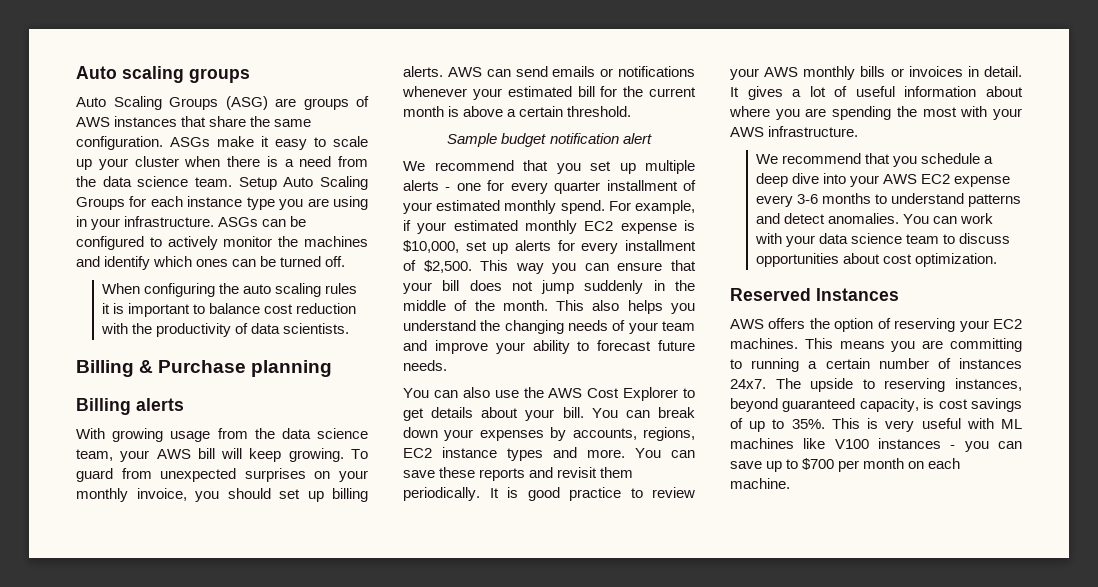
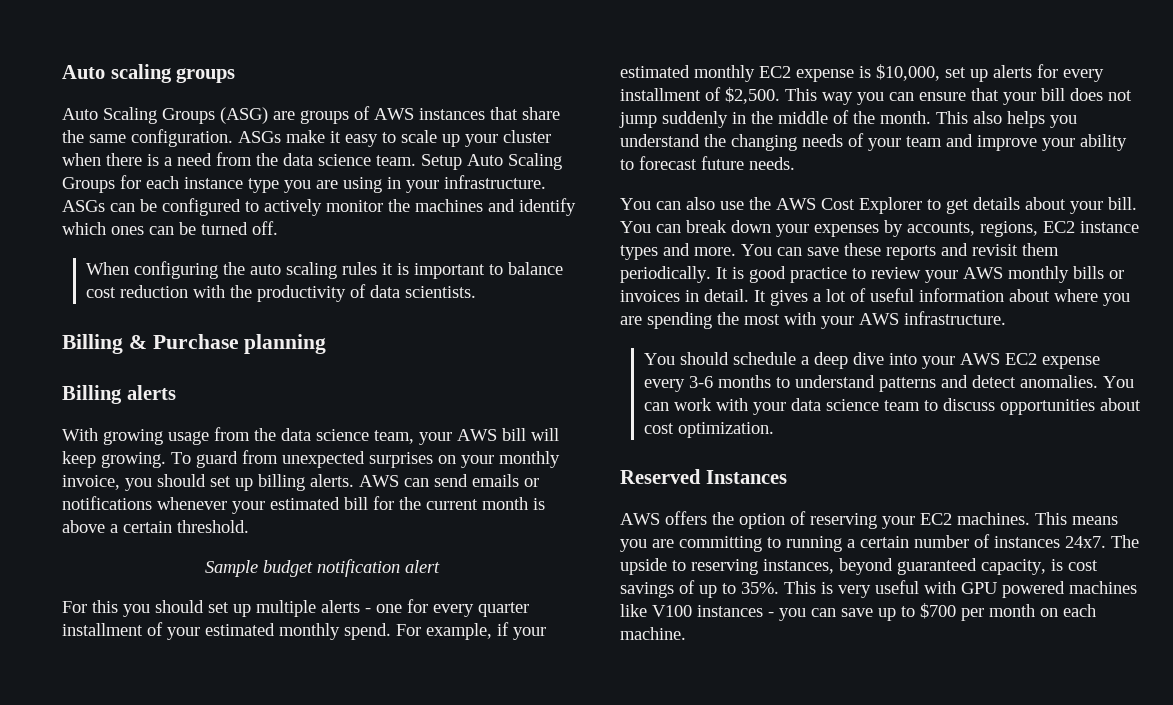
[403,160,581,174] We recommend that you -> [62,600,204,617] For this you should
[756,153,918,167] We recommend that you -> [643,352,729,365] You should
[1001,419,1022,429] ML -> [961,581,1065,598] GPU powered

